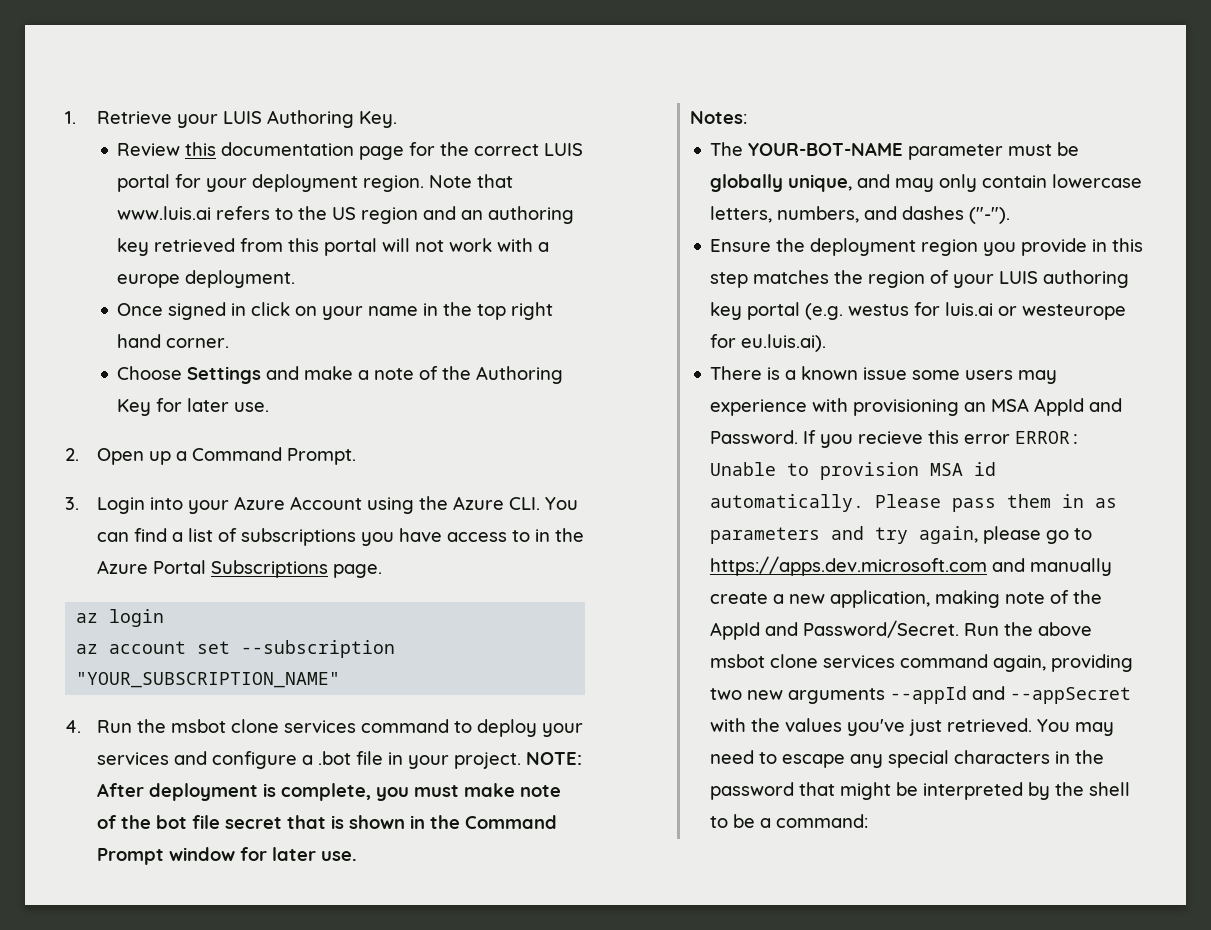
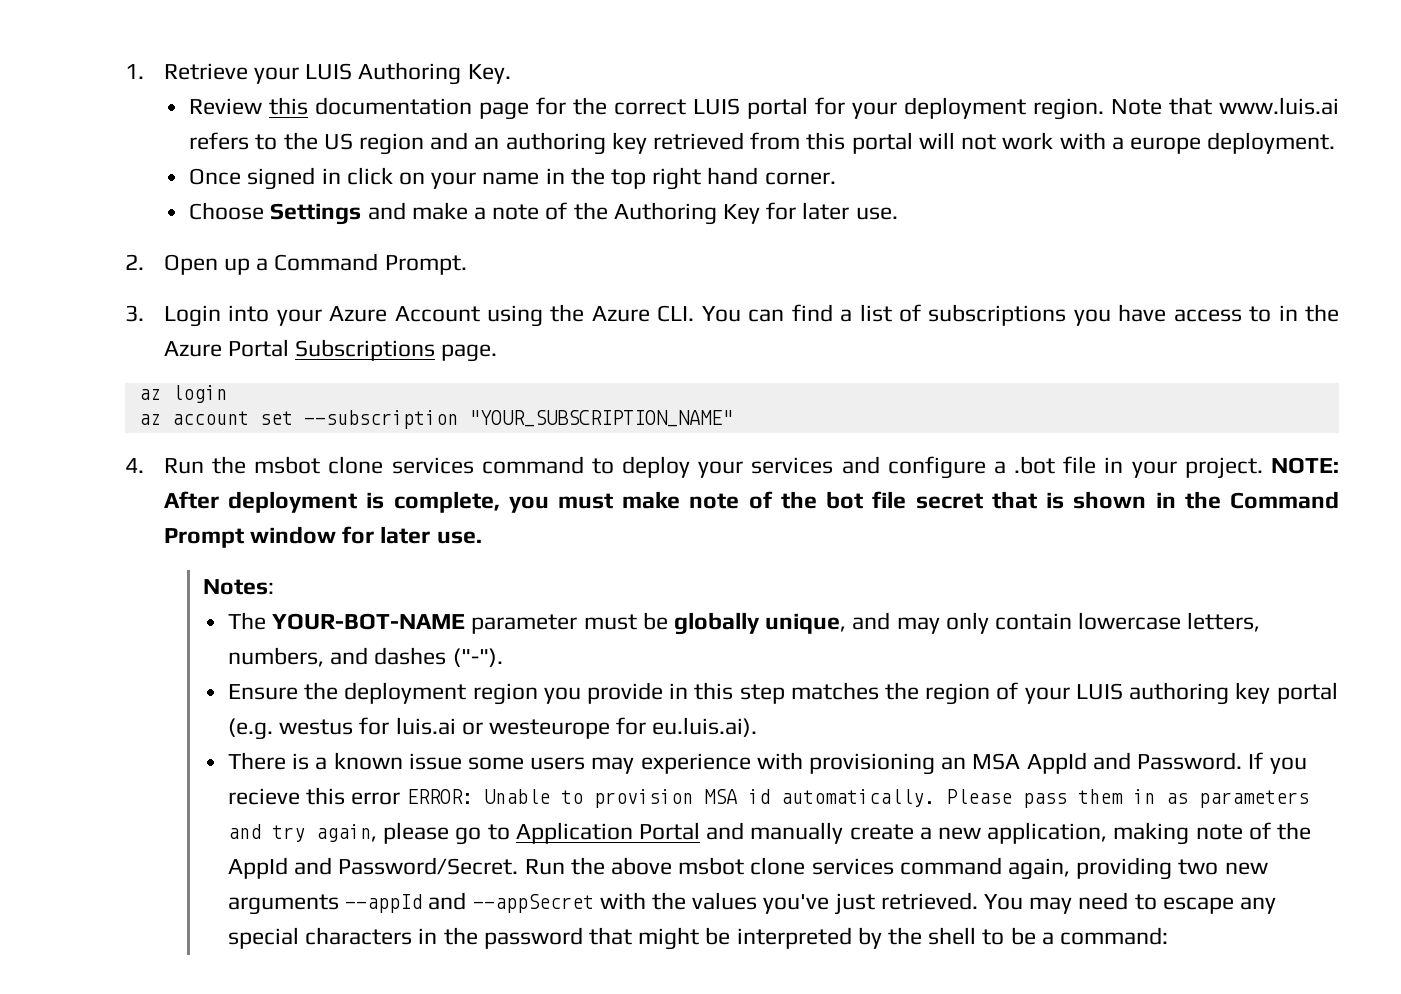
[710,556,988,576] https://apps.dev.microsoft.com -> [515,822,701,844] Application Portal

